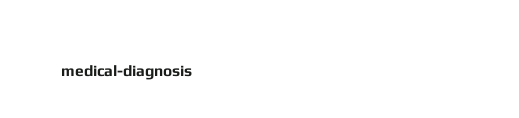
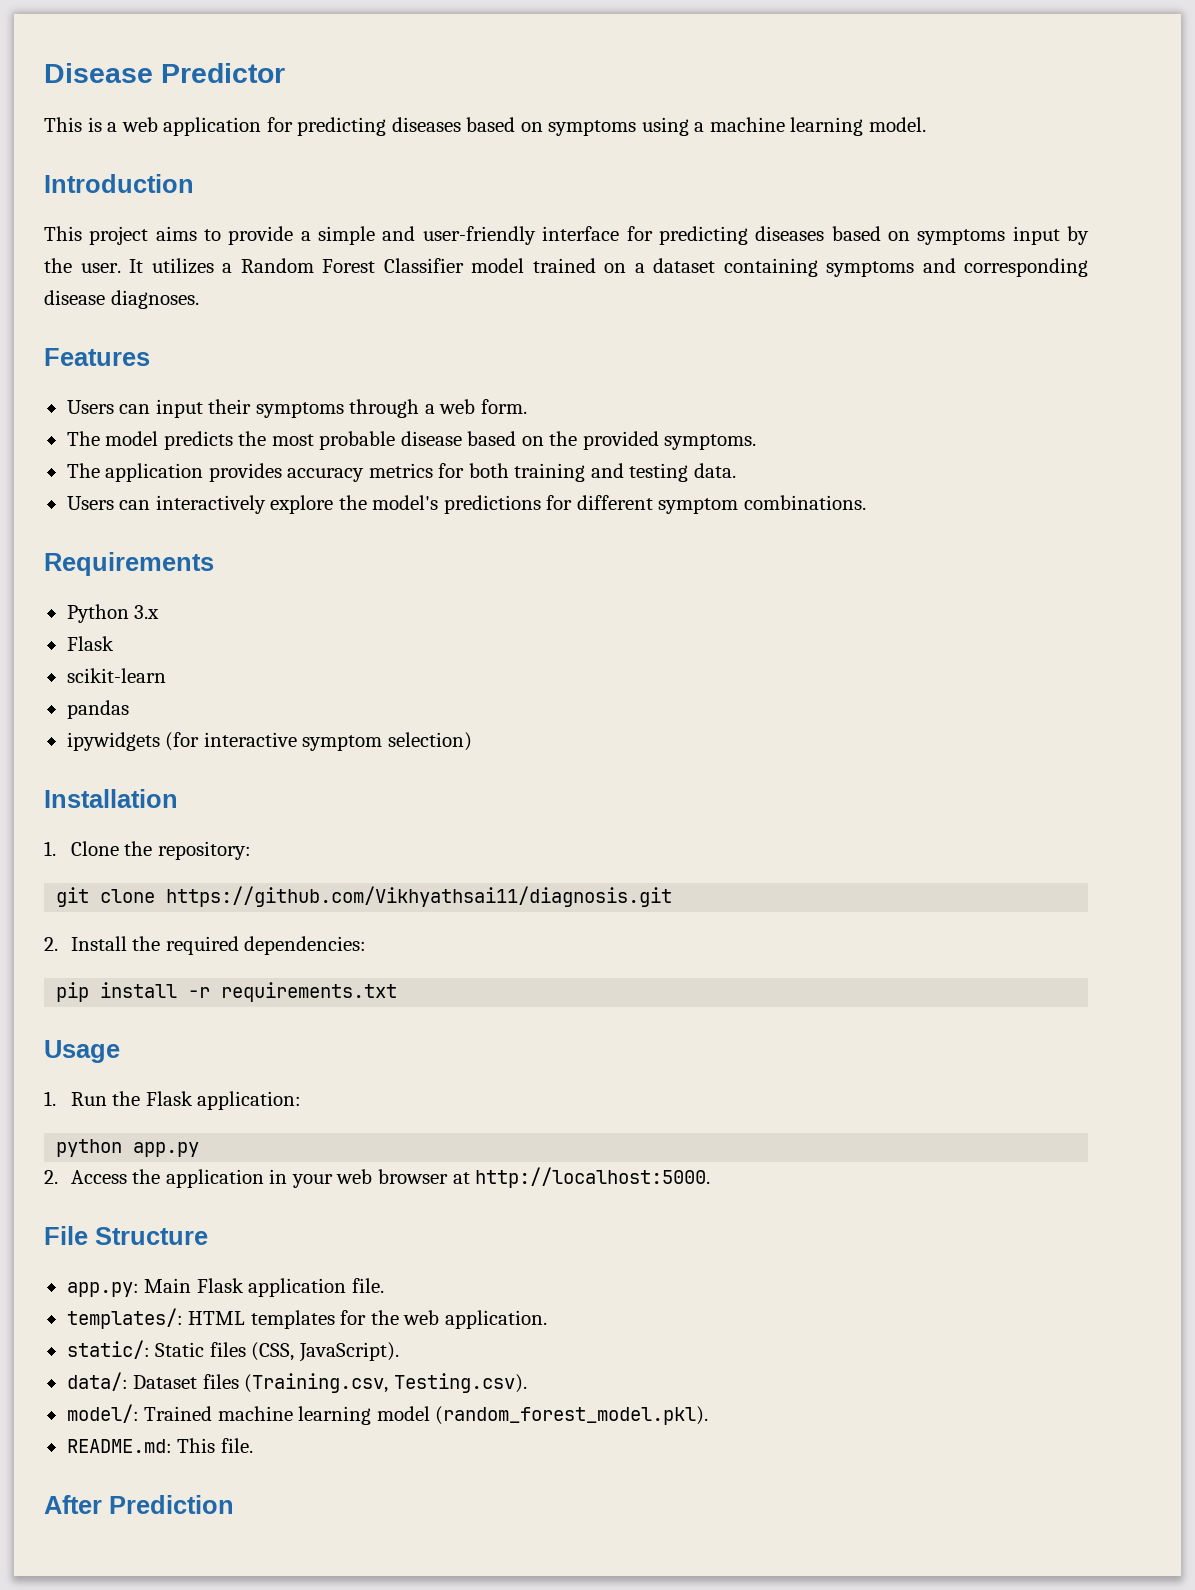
[61,65,192,80] medical-diagnosis -> [44,63,285,83] [44,117,927,136] [44,174,194,193] [44,226,1090,245] [44,258,1088,277] [44,290,199,309] [44,348,150,366] [66,399,527,418] [66,431,757,450] [66,463,736,482] [66,495,866,514] [44,552,214,576] [66,604,160,623] [66,636,114,651] [66,668,166,683] [66,700,129,719] [66,732,472,751] [44,789,178,808] [44,841,251,860] [56,886,673,907] [44,936,367,955] [56,982,398,1002] [44,1040,120,1063] [44,1091,302,1110] [56,1139,200,1157] [44,1167,711,1188] [44,1226,208,1245] [66,1278,384,1297] [66,1308,547,1329] [66,1340,399,1362] [66,1372,527,1393] [66,1404,709,1425] [66,1438,253,1453] [44,1495,234,1514] Disease Predictor // This is a web application for predicting diseases based on symptoms using a machine learning model. // Introduction // This project aims to provide a simple and user-friendly interface for predicting diseases based on symptoms input by the user. It utilizes a Random Forest Classifier model trained on a dataset containing symptoms and corresponding disease diagnoses. // Features // Users can input their symptoms through a web form. // The model predicts the most probable disease based on the provided symptoms. // The application provides accuracy metrics for both training and testing data. // Users can interactively explore the model's predictions for different symptom combinations. // Requirements // Python 3.x // Flask // scikit-learn // pandas // ipywidgets (for interactive symptom selection) // Installation // 1. Clone the repository: // git clone https://github.com/Vikhyathsai11/diagnosis.git // 2. Install the required dependencies: // pip install -r requirements.txt // Usage // 1. Run the Flask application: // python app.py // 2. Access the application in your web browser at http://localhost:5000. // File Structure // app.py: Main Flask application file. // templates/: HTML templates for the web application. // static/: Static files (CSS, JavaScript). // data/: Dataset files (Training.csv, Testing.csv). // model/: Trained machine learning model (random_forest_model.pkl). // README.md: This file. // After Prediction

